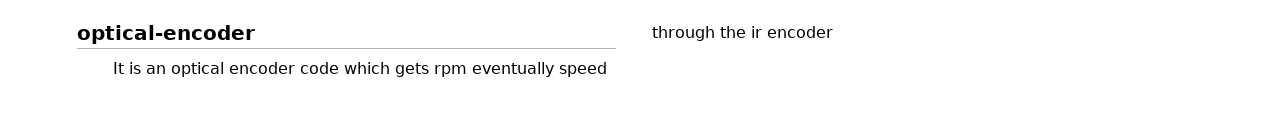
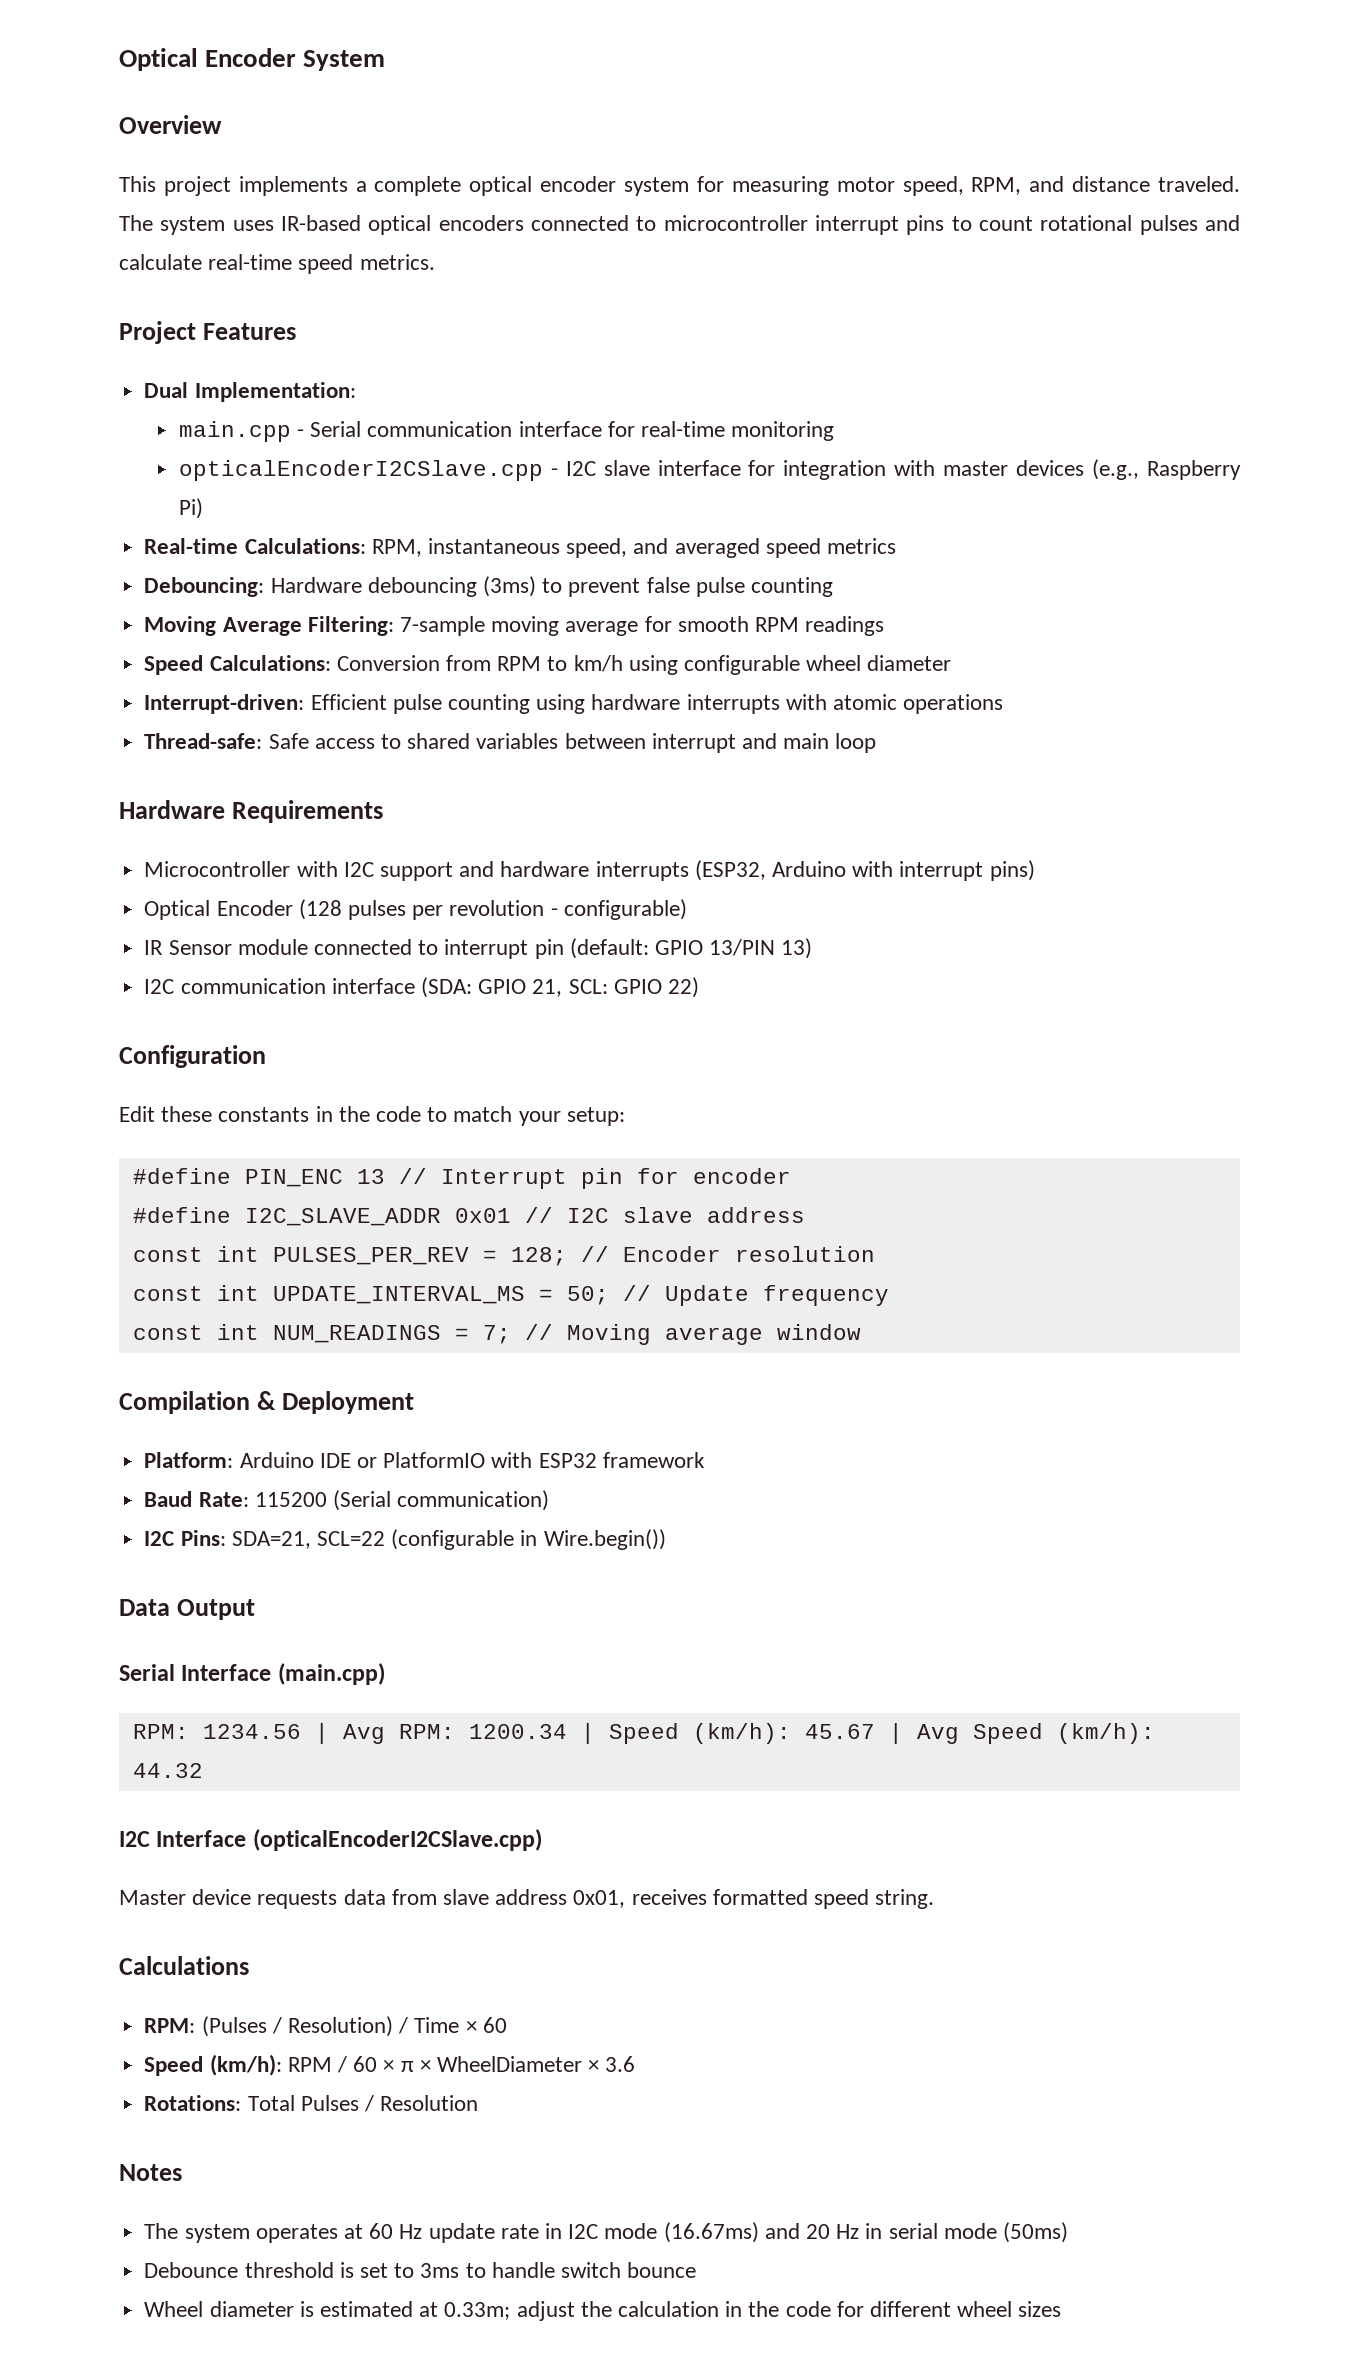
[77,25,255,44] [112,62,607,77] [652,26,833,41] optical-encoder // It is an optical encoder code which gets rpm eventually speed through the ir encoder -> [119,48,386,71] [119,115,222,134] [119,176,1240,196] [119,215,1241,235] [119,254,435,274] [119,321,296,344] [144,382,356,402] [178,421,835,442] [178,459,1241,481] [178,498,203,519] [144,538,896,558] [144,576,833,597] [144,616,885,636] [144,655,952,675] [144,694,1004,714] [144,733,877,753] [119,800,383,823] [144,860,1035,881] [144,899,687,920] [144,938,813,959] [144,977,699,998] [119,1045,266,1068] [119,1106,625,1126] [132,1168,791,1189] [132,1207,805,1226] [132,1246,875,1266] [132,1285,889,1306] [132,1324,861,1345] [119,1391,414,1414] [144,1452,705,1468] [144,1490,550,1511] [144,1529,666,1550] [119,1599,255,1620] [119,1663,385,1685] [132,1723,1155,1744] [132,1763,203,1778] [119,1829,542,1851] [119,1889,935,1909] [119,1956,249,1975] [144,2016,507,2037] [144,2054,636,2076] [144,2095,479,2112] [119,2164,182,2181] [144,2222,1069,2243] [144,2262,697,2278] [144,2301,1062,2321] Optical Encoder System // Overview // This project implements a complete optical encoder system for measuring motor speed, RPM, and distance traveled. The system uses IR-based optical encoders connected to microcontroller interrupt pins to count rotational pulses and calculate real-time speed metrics. // Project Features // Dual Implementation: // main.cpp - Serial communication interface for real-time monitoring // opticalEncoderI2CSlave.cpp - I2C slave interface for integration with master devices (e.g., Raspberry Pi) // Real-time Calculations: RPM, instantaneous speed, and averaged speed metrics // Debouncing: Hardware debouncing (3ms) to prevent false pulse counting // Moving Average Filtering: 7-sample moving average for smooth RPM readings // Speed Calculations: Conversion from RPM to km/h using configurable wheel diameter // Interrupt-driven: Efficient pulse counting using hardware interrupts with atomic operations // Thread-safe: Safe access to shared variables between interrupt and main loop // Hardware Requirements // Microcontroller with I2C support and hardware interrupts (ESP32, Arduino with interrupt pins) // Optical Encoder (128 pulses per revolution - configurable) // IR Sensor module connected to interrupt pin (default: GPIO 13/PIN 13) // I2C communication interface (SDA: GPIO 21, SCL: GPIO 22) // Configuration // Edit these constants in the code to match your setup: // #define PIN_ENC 13 // Interrupt pin for encoder // #define I2C_SLAVE_ADDR 0x01 // I2C slave address // const int PULSES_PER_REV = 128; // Encoder resolution // const int UPDATE_INTERVAL_MS = 50; // Update frequency // const int NUM_READINGS = 7; // Moving average window // Compilation & Deployment // Platform: Arduino IDE or PlatformIO with ESP32 framework // Baud Rate: 115200 (Serial communication) // I2C Pins: SDA=21, SCL=22 (configurable in Wire.begin()) // Data Output // Serial Interface (main.cpp) // RPM: 1234.56 | Avg RPM: 1200.34 | Speed (km/h): 45.67 | Avg Speed (km/h): 44.32 // I2C Interface (opticalEncoderI2CSlave.cpp) // Master device requests data from slave address 0x01, receives formatted speed string. // Calculations // RPM: (Pulses / Resolution) / Time × 60 // Speed (km/h): RPM / 60 × π × WheelDiameter × 3.6 // Rotations: Total Pulses / Resolution // Notes // The system operates at 60 Hz update rate in I2C mode (16.67ms) and 20 Hz in serial mode (50ms) // Debounce threshold is set to 3ms to handle switch bounce // Wheel diameter is estimated at 0.33m; adjust the calculation in the code for different wheel sizes

